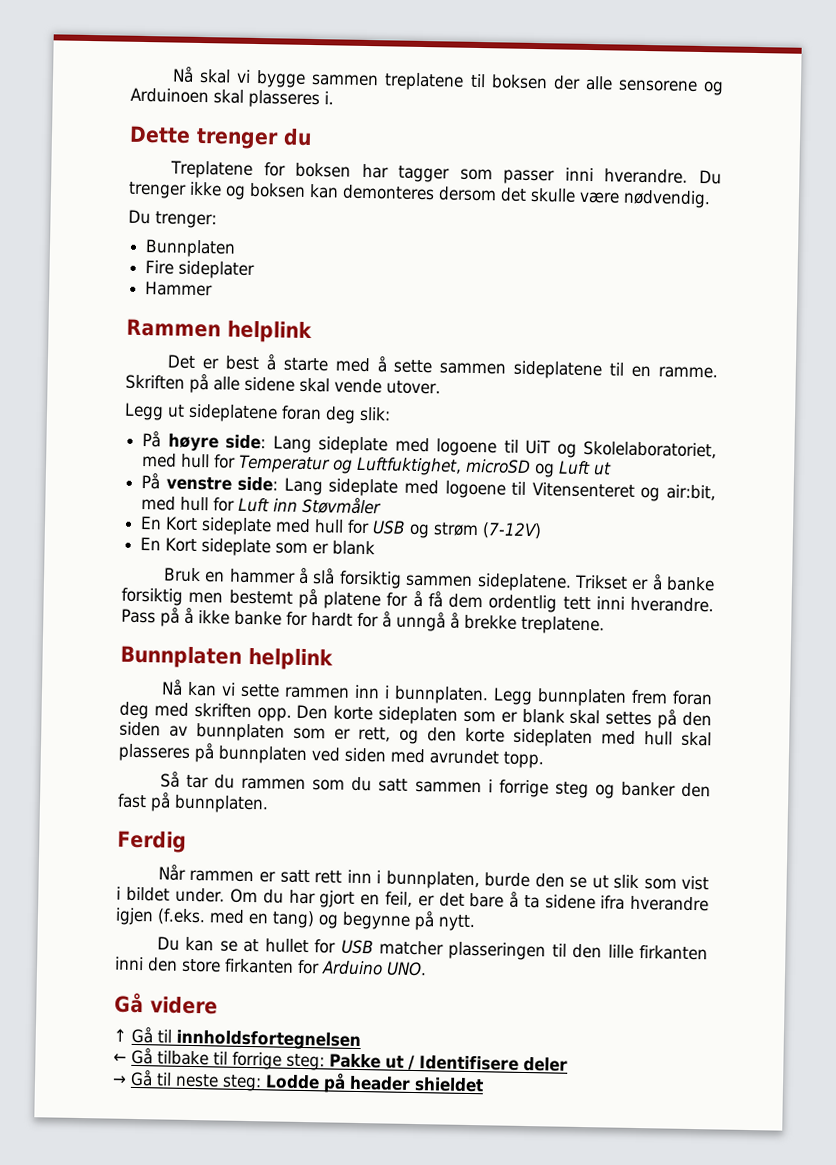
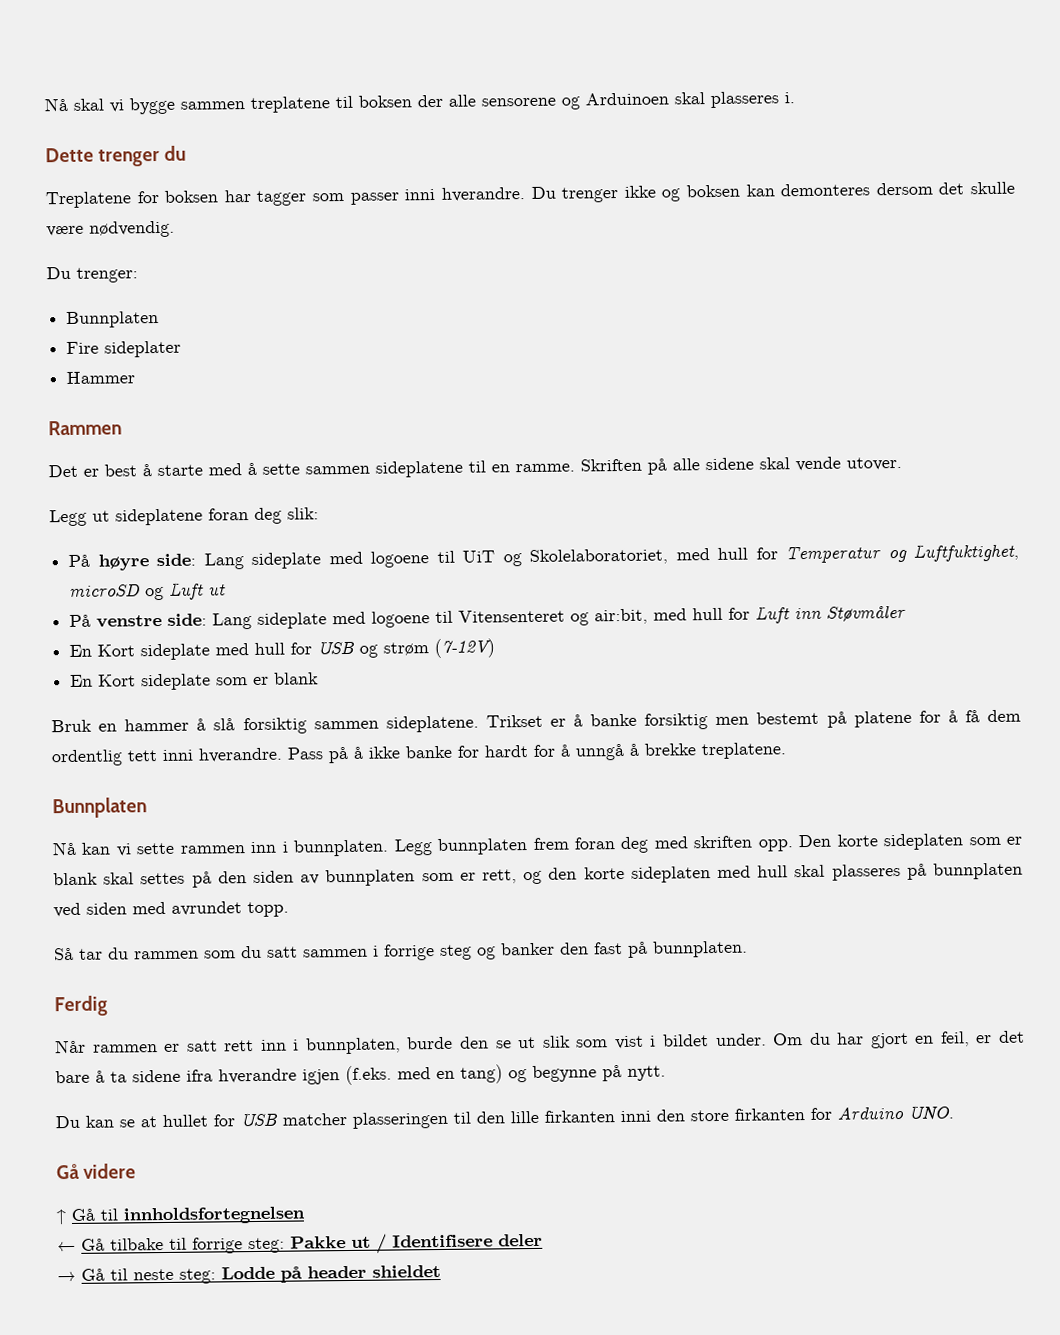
[227,320,312,344] helplink -> (122, 428) none
[248,647,333,671] helplink -> (147, 808) none

